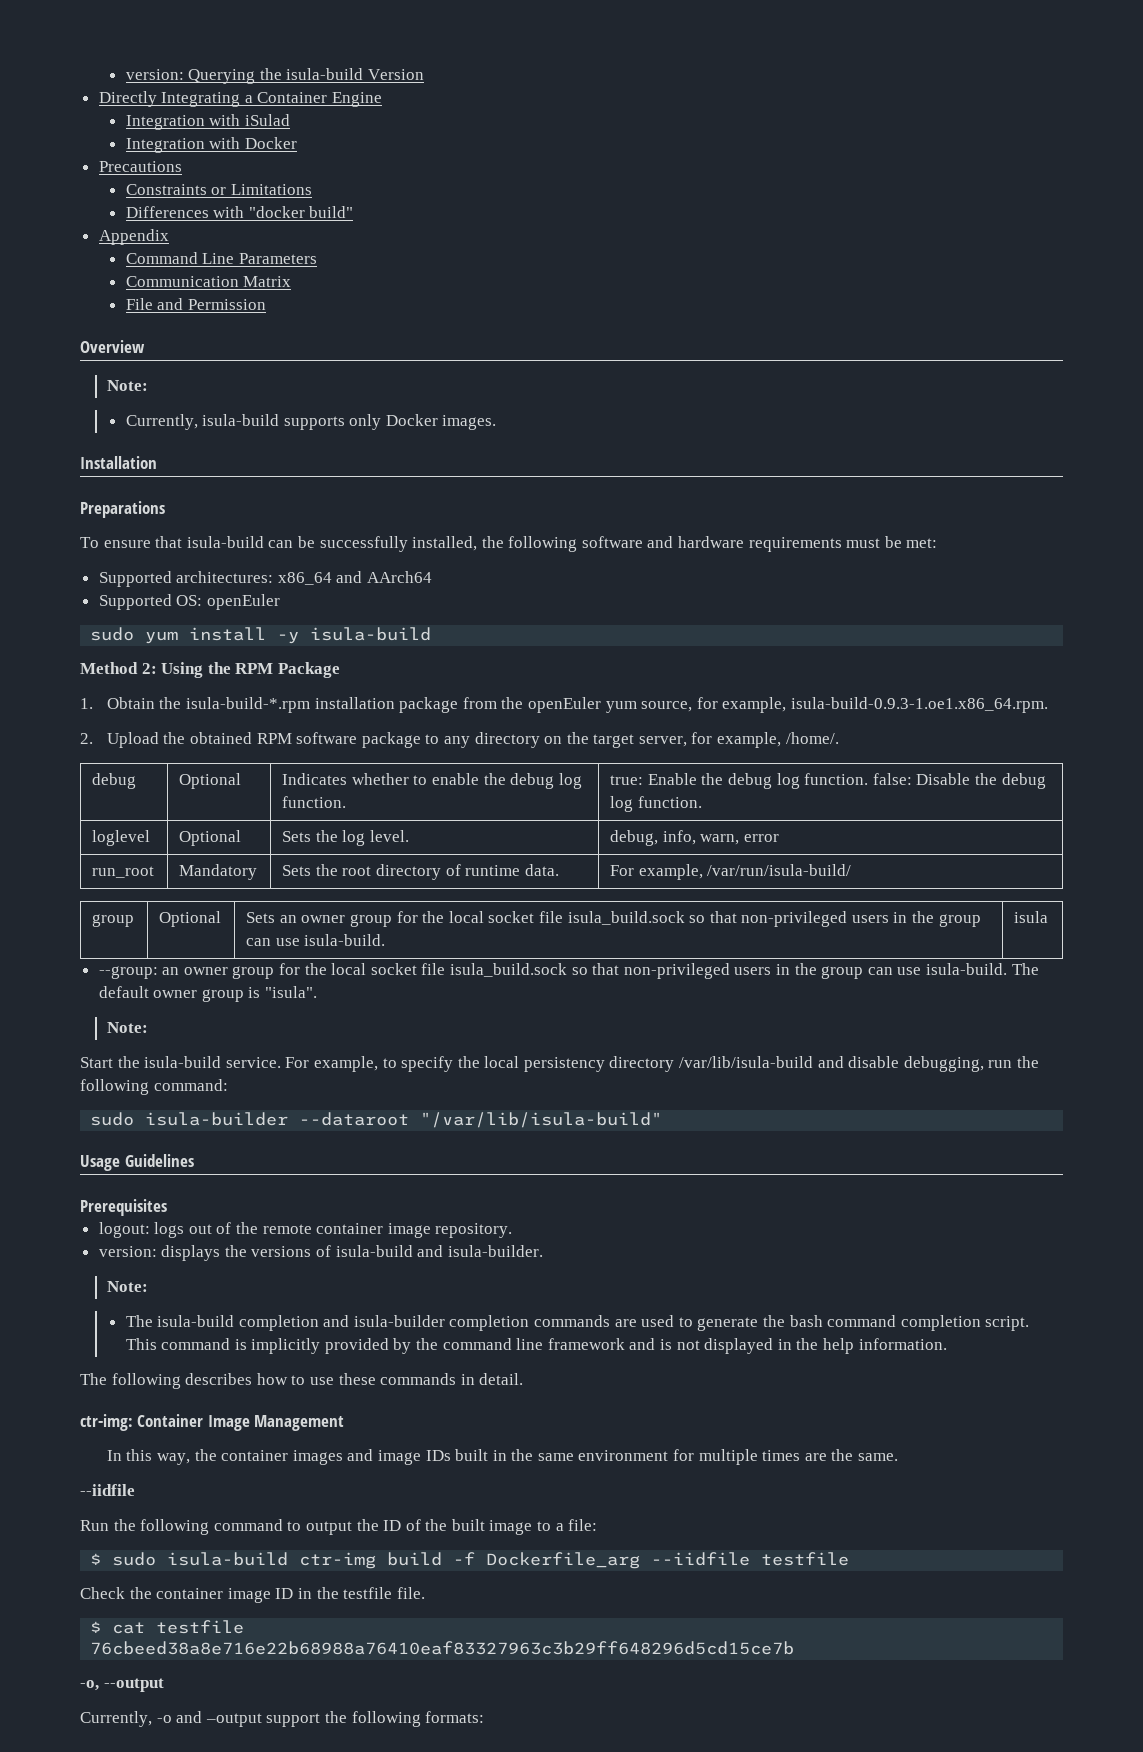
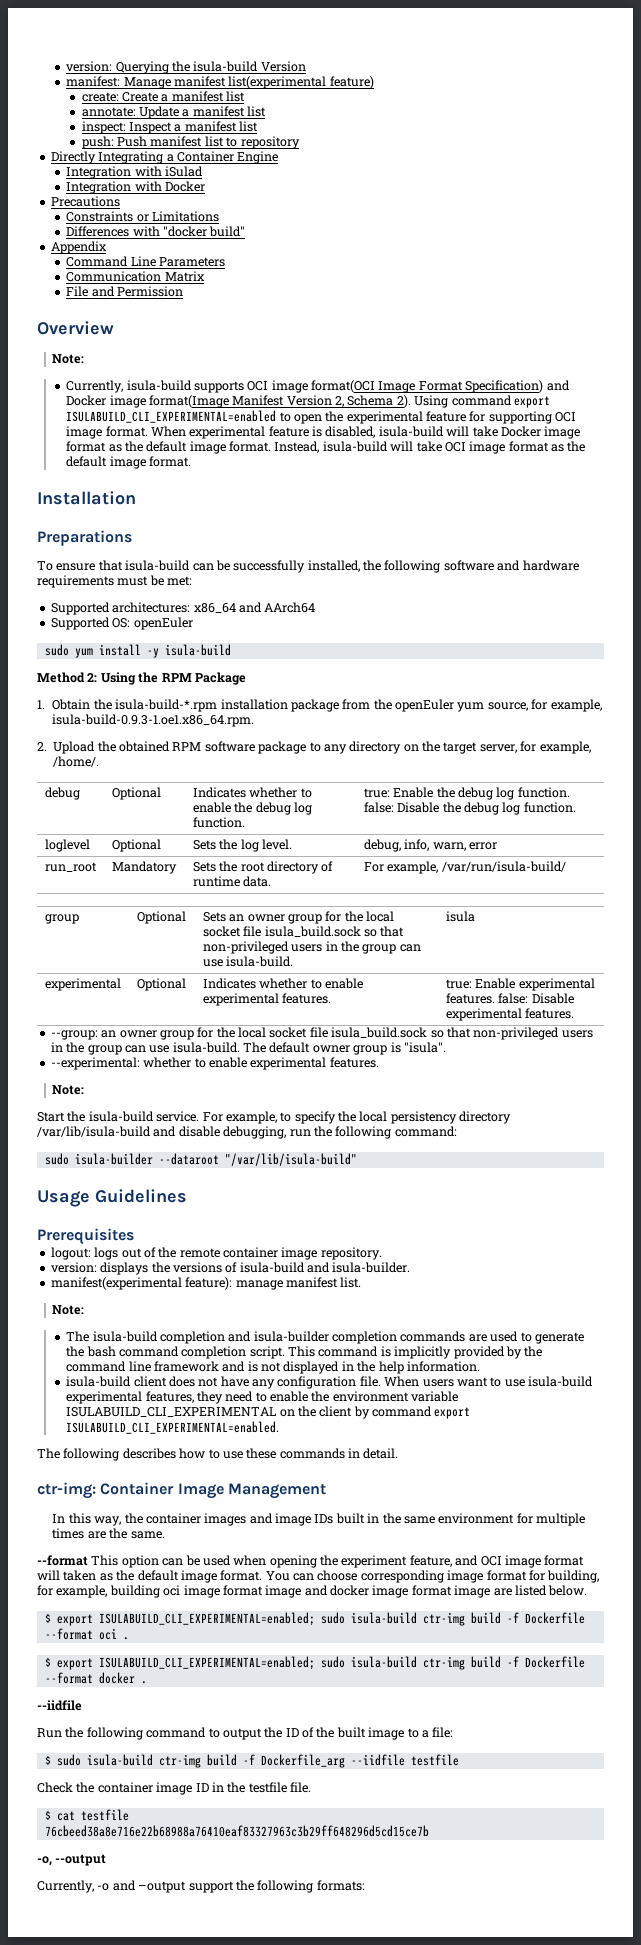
(424, 74) none -> [66,76,374,89] [81,91,246,102] [81,106,267,119] [81,121,259,134] [81,136,300,149] // manifest: Manage manifest list(experimental feature) // create: Create a manifest list // annotate: Update a manifest list // inspect: Inspect a manifest list // push: Push manifest list to repository
[349,414,497,430] only Docker images. -> [247,380,570,393] [66,395,550,408] [66,410,577,424] [66,426,581,439] [66,441,586,454] [66,456,191,469] OCI image format(OCI Image Format Specification) and Docker image format(Image Manifest Version 2, Schema 2). Using command export ISULABUILD_CLI_EXPERIMENTAL=enabled to open the experimental feature for supporting OCI image format. When experimental feature is disabled, isula-build will take Docker image format as the default image format. Instead, isula-build will take OCI image format as the default image format.
(1049, 917) none -> [44,978,121,991] [136,978,186,991] [202,978,364,989] [202,993,332,1006] [445,978,595,991] [445,993,574,1004] [445,1008,575,1021] // experimental | Optional | Indicates whether to enable experimental features. | true: Enable experimental features. false: Disable experimental features.
(318, 992) none -> [50,1057,379,1070] // --experimental: whether to enable experimental features.
(543, 1251) none -> [50,1277,362,1290] // manifest(experimental feature): manage manifest list.
(947, 1344) none -> [66,1376,594,1389] [66,1391,459,1404] [66,1406,471,1419] [66,1421,280,1434] // isula-build client does not have any configuration file. When users want to use isula-build experimental features, they need to enable the environment variable ISULABUILD_CLI_EXPERIMENTAL on the client by command export ISULABUILD_CLI_EXPERIMENTAL=enabled.
(899, 1457) none -> [37,1555,585,1568] [37,1570,600,1583] [37,1585,588,1598] [44,1612,585,1626] [44,1628,129,1640] [44,1656,585,1670] [44,1672,147,1684] // --format This option can be used when opening the experiment feature, and OCI image format will taken as the default image format. You can choose corresponding image format for building, for example, building oci image format image and docker image format image are listed below. // $ export ISULABUILD_CLI_EXPERIMENTAL=enabled; sudo isula-build ctr-img build -f Dockerfile --format oci . // $ export ISULABUILD_CLI_EXPERIMENTAL=enabled; sudo isula-build ctr-img build -f Dockerfile --format docker .

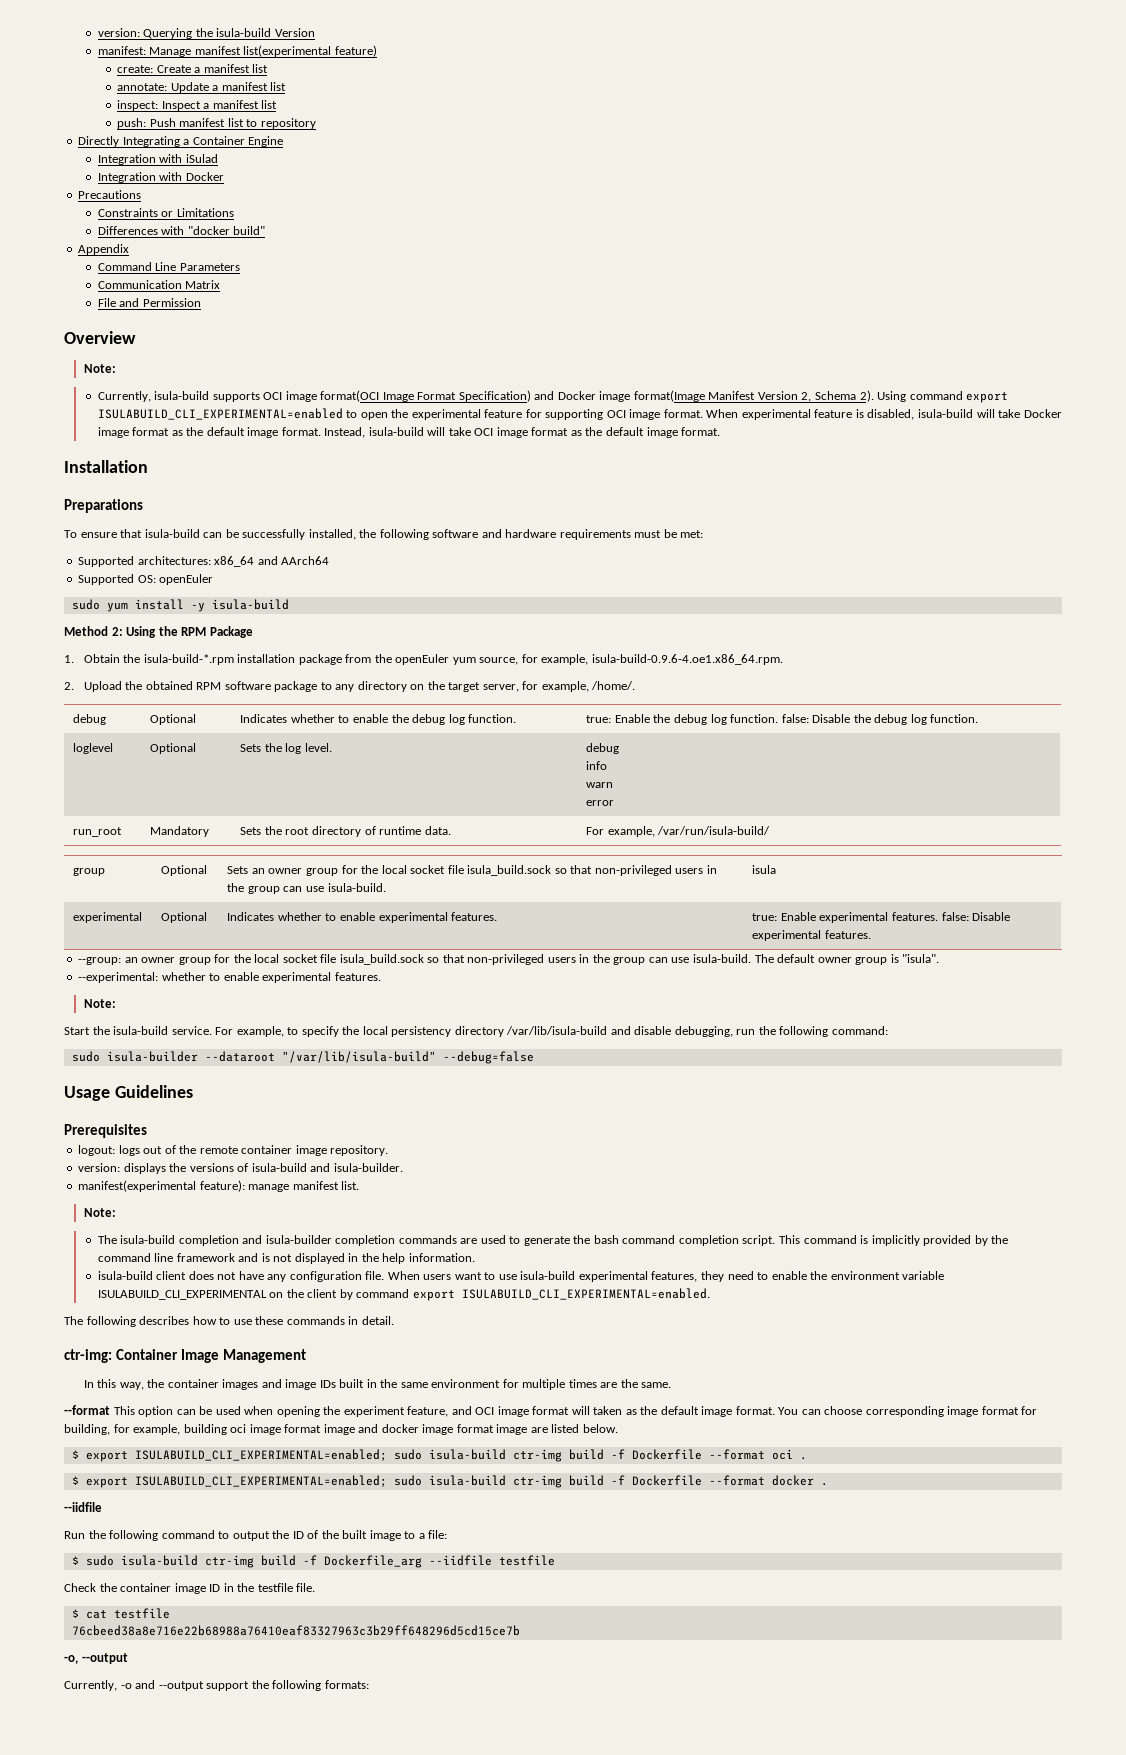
[52,714,255,727] isula-build-0.9.3-1.oe1.x86_64.rpm. -> [591,654,783,665] isula-build-0.9.6-4.oe1.x86_64.rpm.
[363,839,466,852] debug, info, warn, -> [586,743,620,754] [586,761,608,770] [586,782,614,788] debug // info // warn //
(357, 1159) none -> [442,1051,534,1064] --debug=false
[138,1881,187,1893] –output -> [158,1681,204,1691] --output

